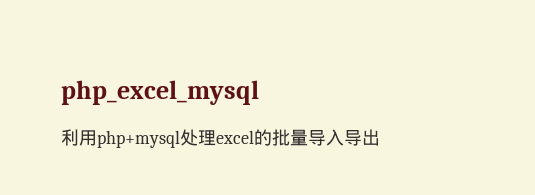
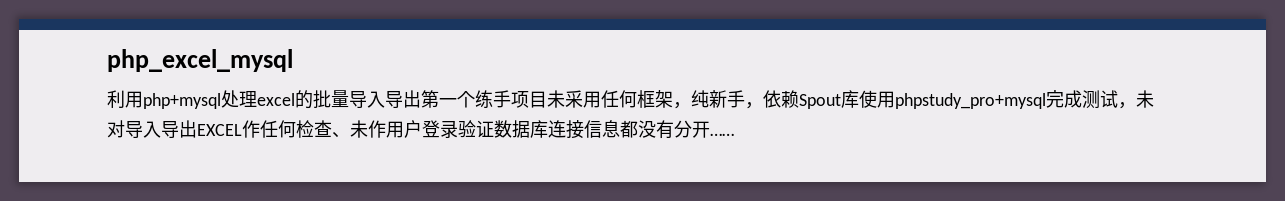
(380, 137) none -> [421,90,1154,109] [107,120,734,139] 第一个练手项目未采用任何框架，纯新手，依赖Spout库使用phpstudy_pro+mysql完成测试，未对导入导出EXCEL作任何检查、未作用户登录验证数据库连接信息都没有分开……

